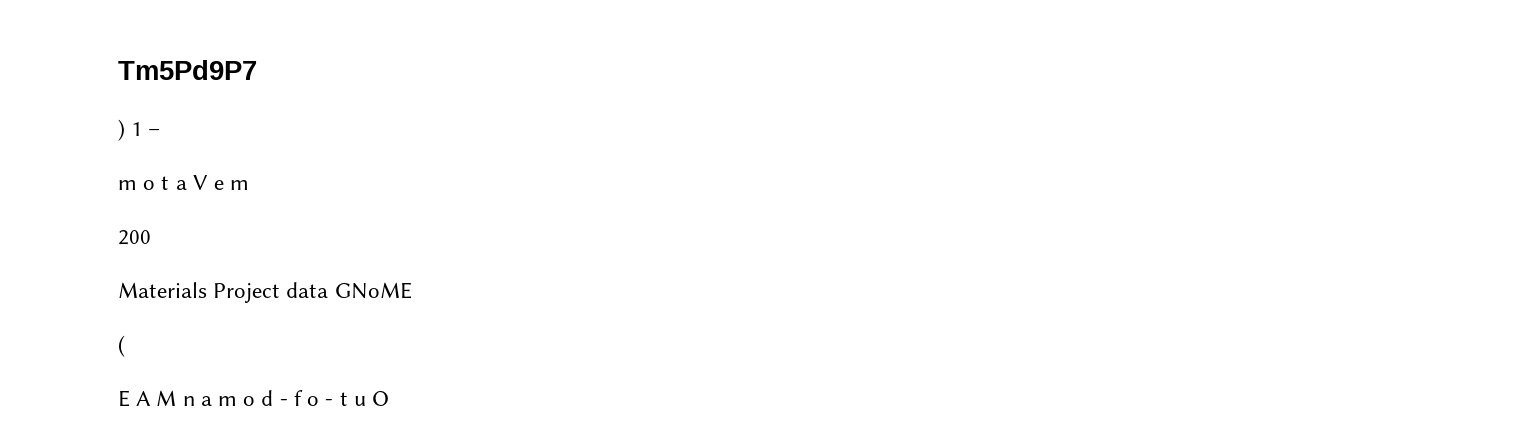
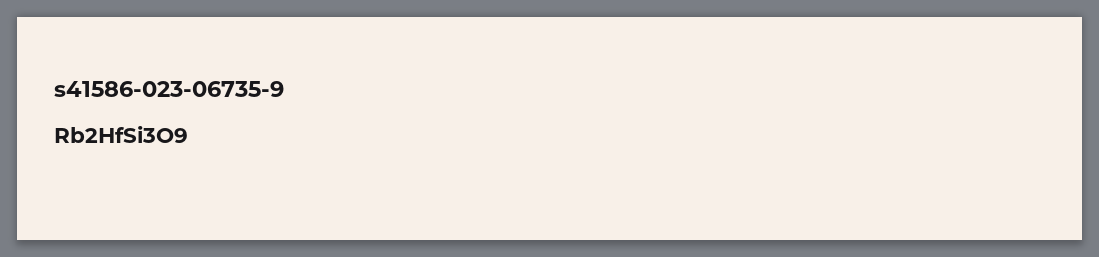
[118,60,257,80] [118,119,161,141] [118,175,250,190] [118,230,151,245] [118,282,412,303] [118,335,125,357] [118,390,389,407] Tm5Pd9P7 // ) 1 – // m o t a V e m // 200 // Materials Project data GNoME // ( // E A M n a m o d - f o - t u O -> [54,81,284,97] [54,126,188,143] s41586-023-06735-9 // Rb2HfSi3O9

